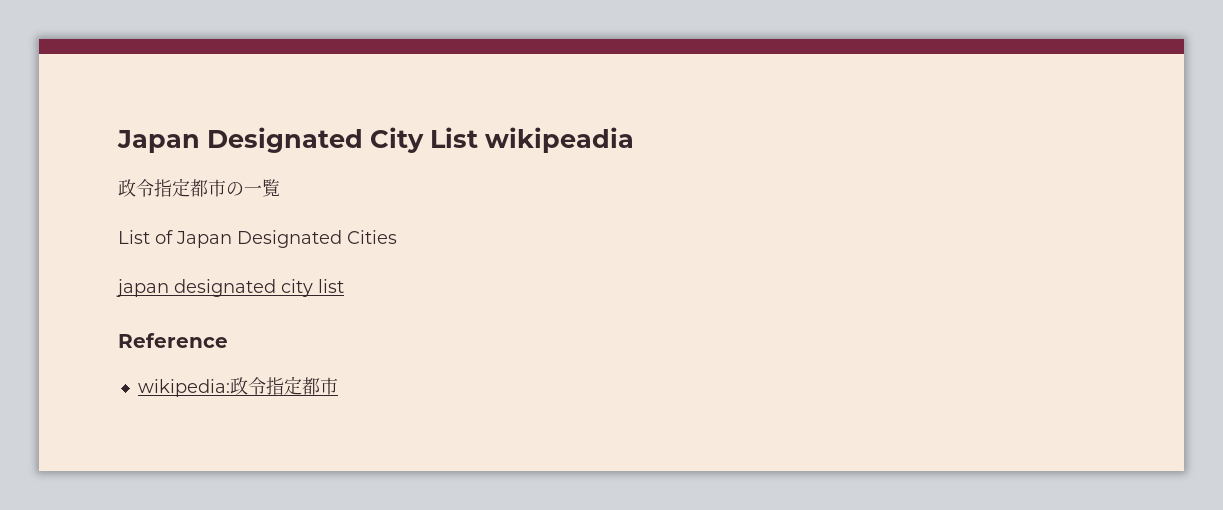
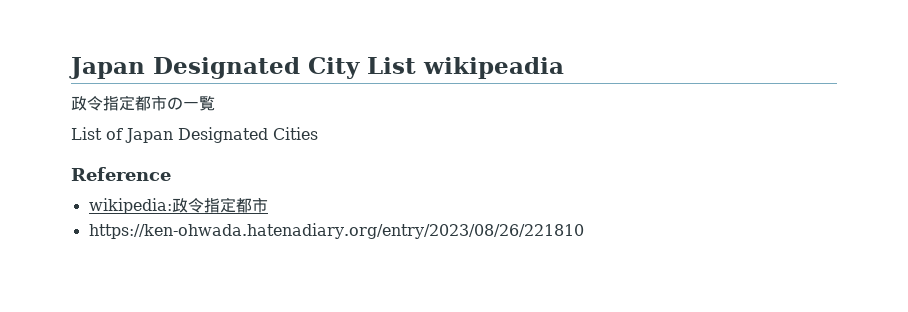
[116,279,344,297] // japan designated city list -> (318, 133) none
(338, 386) none -> [88,223,584,239] // https://ken-ohwada.hatenadiary.org/entry/2023/08/26/221810

